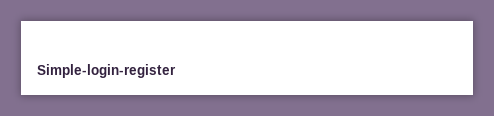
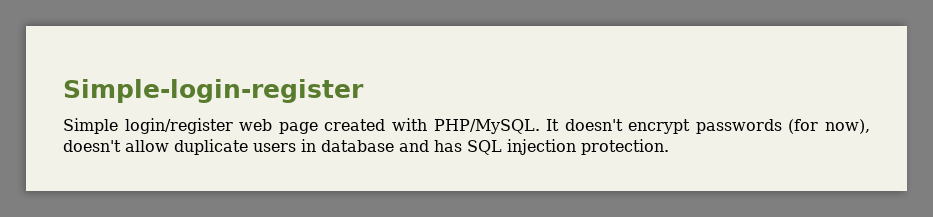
(176, 71) none -> [63,118,871,134] [63,139,669,155] // Simple login/register web page created with PHP/MySQL. It doesn't encrypt passwords (for now), doesn't allow duplicate users in database and has SQL injection protection.

